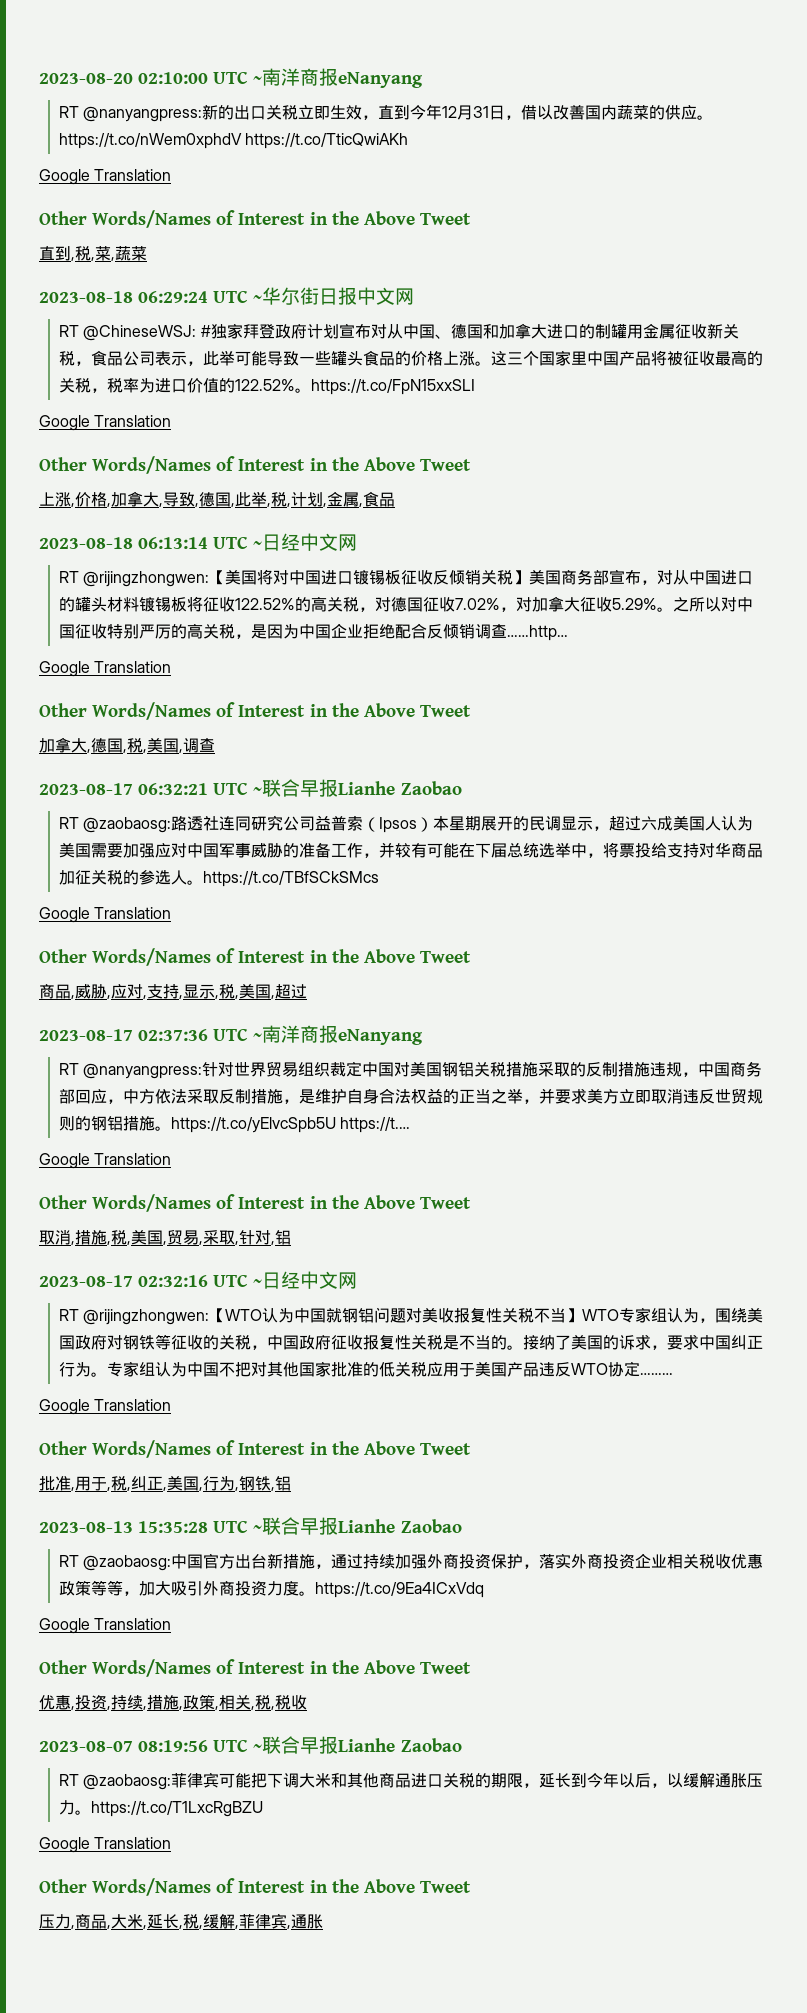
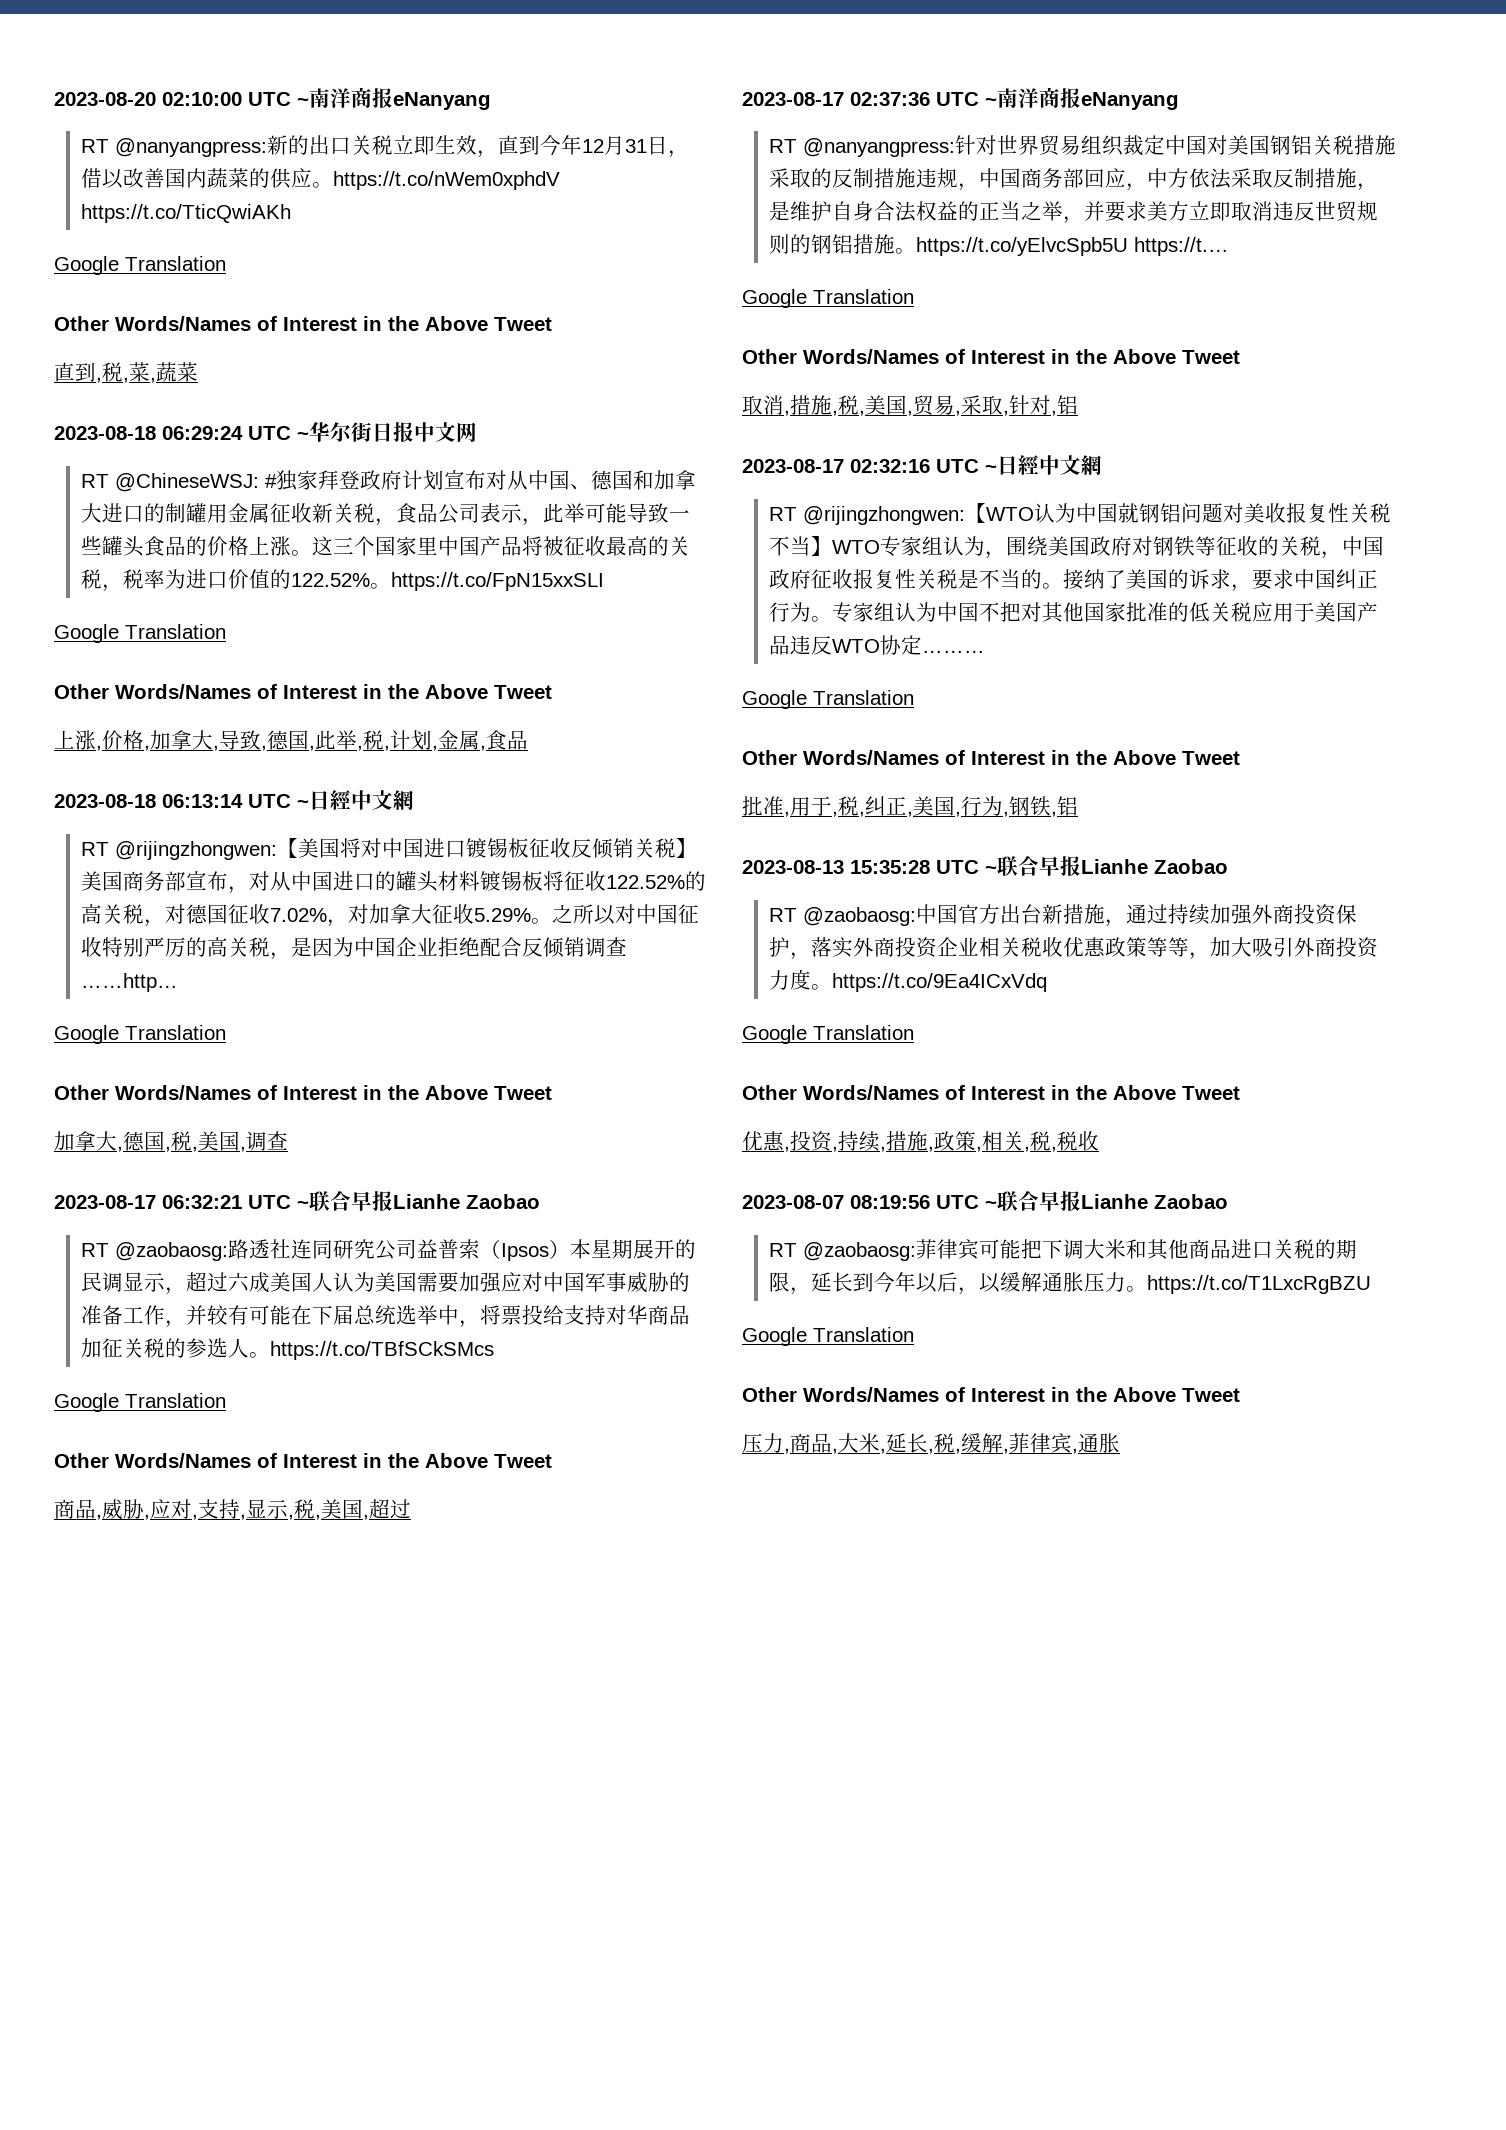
[281,533,358,551] 经中文网 -> [330,790,414,810] 經中文網
[281,1271,358,1289] 经中文网 -> [1018,455,1102,475] 經中文網

